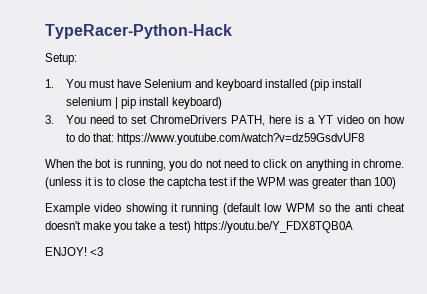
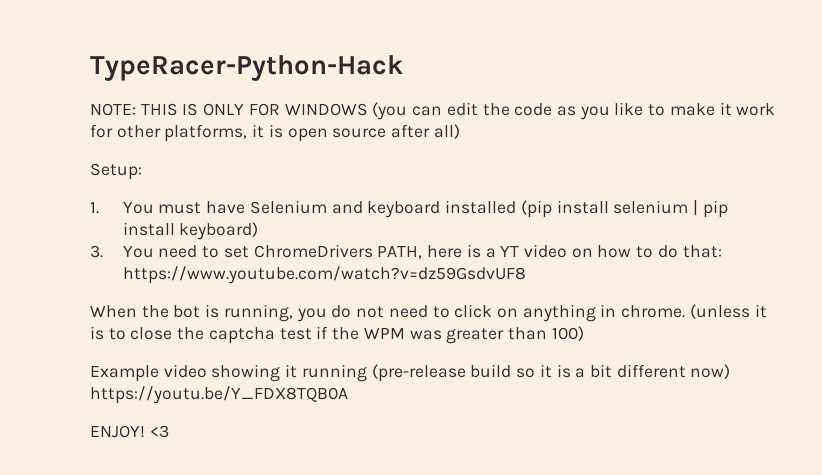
(232, 31) none -> [90,102,776,120] [90,124,460,142] // NOTE: THIS IS ONLY FOR WINDOWS (you can edit the code as you like to make it work for other platforms, it is open source after all)
[222,203,406,215] [45,221,191,233] (default low WPM so the anti cheat doesn't make you take a test) -> [371,364,731,382] (pre-release build so it is a bit different now)

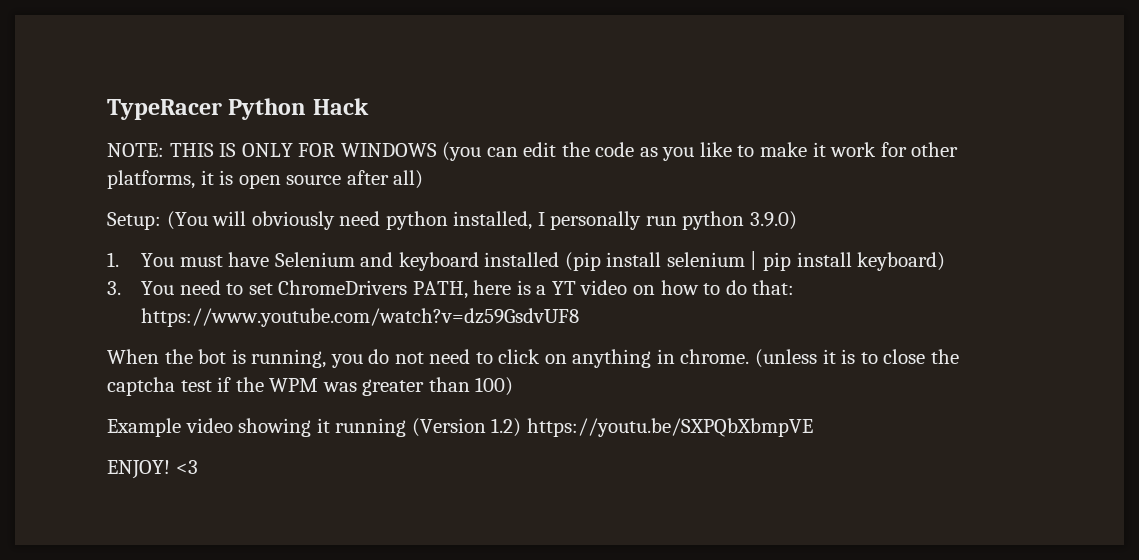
[90,55,403,81] TypeRacer-Python-Hack -> [107,98,369,120] TypeRacer Python Hack
(142, 171) none -> [166,211,797,230] (You will obviously need python installed, I personally run python 3.9.0)
[371,364,731,382] [90,386,348,404] (pre-release build so it is a bit different now) https://youtu.be/Y_FDX8TQB0A -> [411,418,813,437] (Version 1.2) https://youtu.be/SXPQbXbmpVE

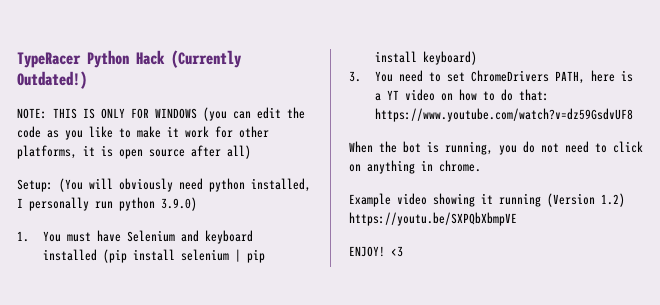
(369, 106) none -> [171,50,241,68] [17,71,87,89] (Currently Outdated!)
[755,349,959,368] [107,377,514,396] (unless it is to close the captcha test if the WPM was greater than 100) -> (481, 166) none

